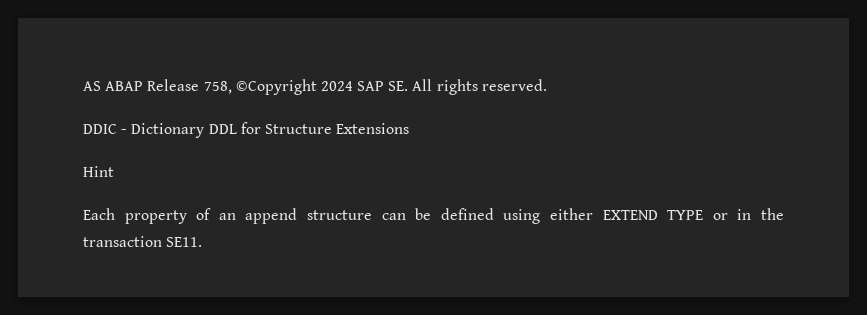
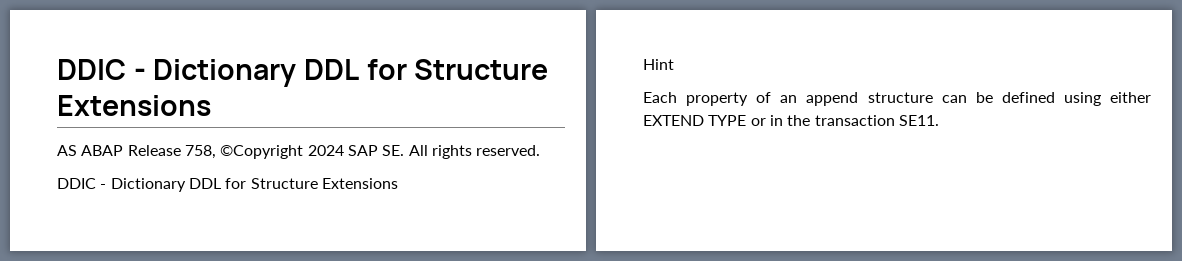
(83, 86) none -> [57,59,549,87] [57,95,211,116] DDIC - Dictionary DDL for Structure Extensions //

